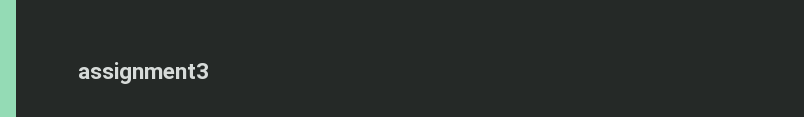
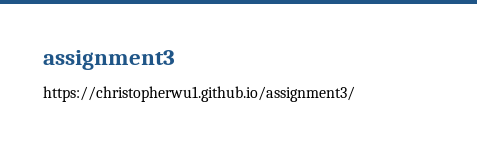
(209, 73) none -> [43,86,355,102] // https://christopherwu1.github.io/assignment3/

